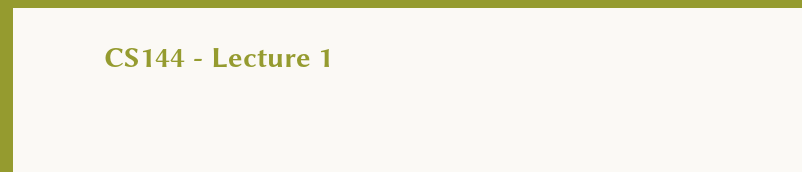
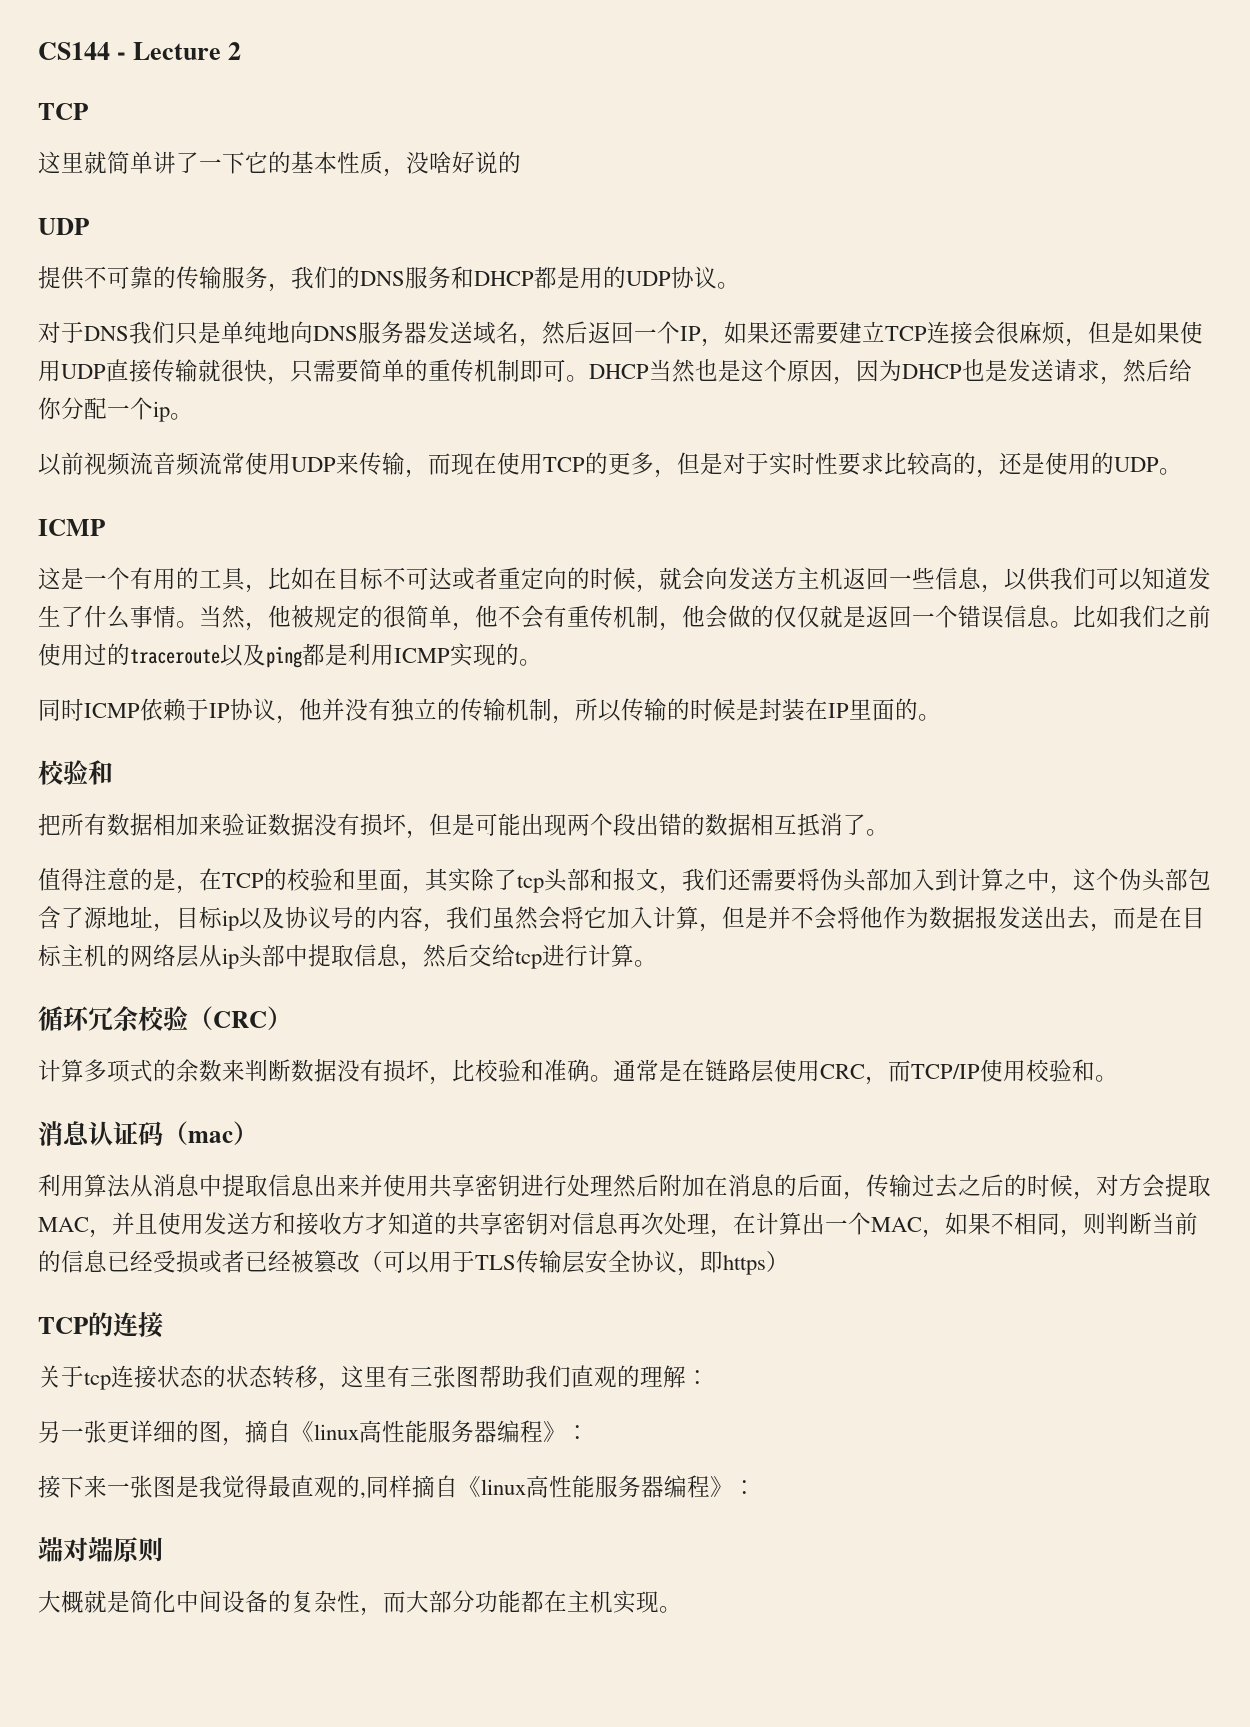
[318,49,334,67] 1 -> [228,42,242,60] [38,103,88,120] [38,151,521,177] [38,218,89,235] [38,266,740,292] [38,321,1203,347] [38,359,1192,385] [38,397,193,422] [38,452,1182,478] [38,519,105,536] [38,567,1211,593] [38,605,1211,631] [38,643,542,668] [38,698,941,724] [38,760,113,785] [38,813,889,839] [38,868,1211,894] [38,906,1205,932] [38,944,657,970] [38,1006,292,1032] [38,1059,1118,1085] [38,1121,258,1146] [38,1174,1211,1200] [38,1212,1198,1238] [38,1250,789,1276] [38,1312,163,1338] [38,1365,709,1391] [38,1420,589,1446] [38,1475,756,1499] [38,1537,163,1562] [38,1590,682,1616] 2 // TCP // 这里就简单讲了一下它的基本性质，没啥好说的 // UDP // 提供不可靠的传输服务，我们的DNS服务和DHCP都是用的UDP协议。 // 对于DNS我们只是单纯地向DNS服务器发送域名，然后返回一个IP，如果还需要建立TCP连接会很麻烦，但是如果使用UDP直接传输就很快，只需要简单的重传机制即可。DHCP当然也是这个原因，因为DHCP也是发送请求，然后给你分配一个ip。 // 以前视频流音频流常使用UDP来传输，而现在使用TCP的更多，但是对于实时性要求比较高的，还是使用的UDP。 // ICMP // 这是一个有用的工具，比如在目标不可达或者重定向的时候，就会向发送方主机返回一些信息，以供我们可以知道发生了什么事情。当然，他被规定的很简单，他不会有重传机制，他会做的仅仅就是返回一个错误信息。比如我们之前使用过的traceroute以及ping都是利用ICMP实现的。 // 同时ICMP依赖于IP协议，他并没有独立的传输机制，所以传输的时候是封装在IP里面的。 // 校验和 // 把所有数据相加来验证数据没有损坏，但是可能出现两个段出错的数据相互抵消了。 // 值得注意的是，在TCP的校验和里面，其实除了tcp头部和报文，我们还需要将伪头部加入到计算之中，这个伪头部包含了源地址，目标ip以及协议号的内容，我们虽然会将它加入计算，但是并不会将他作为数据报发送出去，而是在目标主机的网络层从ip头部中提取信息，然后交给tcp进行计算。 // 循环冗余校验（CRC） // 计算多项式的余数来判断数据没有损坏，比校验和准确。通常是在链路层使用CRC，而TCP/IP使用校验和。 // 消息认证码（mac） // 利用算法从消息中提取信息出来并使用共享密钥进行处理然后附加在消息的后面，传输过去之后的时候，对方会提取MAC，并且使用发送方和接收方才知道的共享密钥对信息再次处理，在计算出一个MAC，如果不相同，则判断当前的信息已经受损或者已经被篡改（可以用于TLS传输层安全协议，即https） // TCP的连接 // 关于tcp连接状态的状态转移，这里有三张图帮助我们直观的理解： // 另一张更详细的图，摘自《linux高性能服务器编程》： // 接下来一张图是我觉得最直观的,同样摘自《linux高性能服务器编程》： // 端对端原则 // 大概就是简化中间设备的复杂性，而大部分功能都在主机实现。

